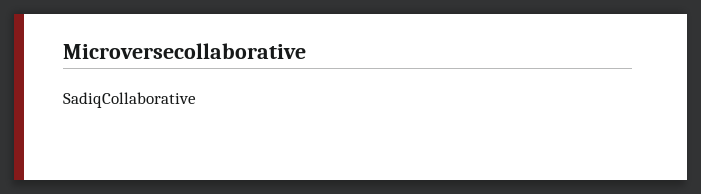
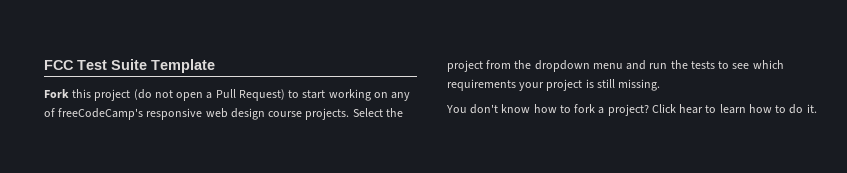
[63,43,306,59] [63,92,196,108] Microversecollaborative // SadiqCollaborative -> [44,59,215,73] [44,89,411,101] [44,108,403,120] [447,60,784,72] [447,79,661,91] [446,104,817,116] FCC Test Suite Template // Fork this project (do not open a Pull Request) to start working on any of freeCodeCamp's responsive web design course projects. Select the project from the dropdown menu and run the tests to see which requirements your project is still missing. // You don't know how to fork a project? Click hear to learn how to do it.

